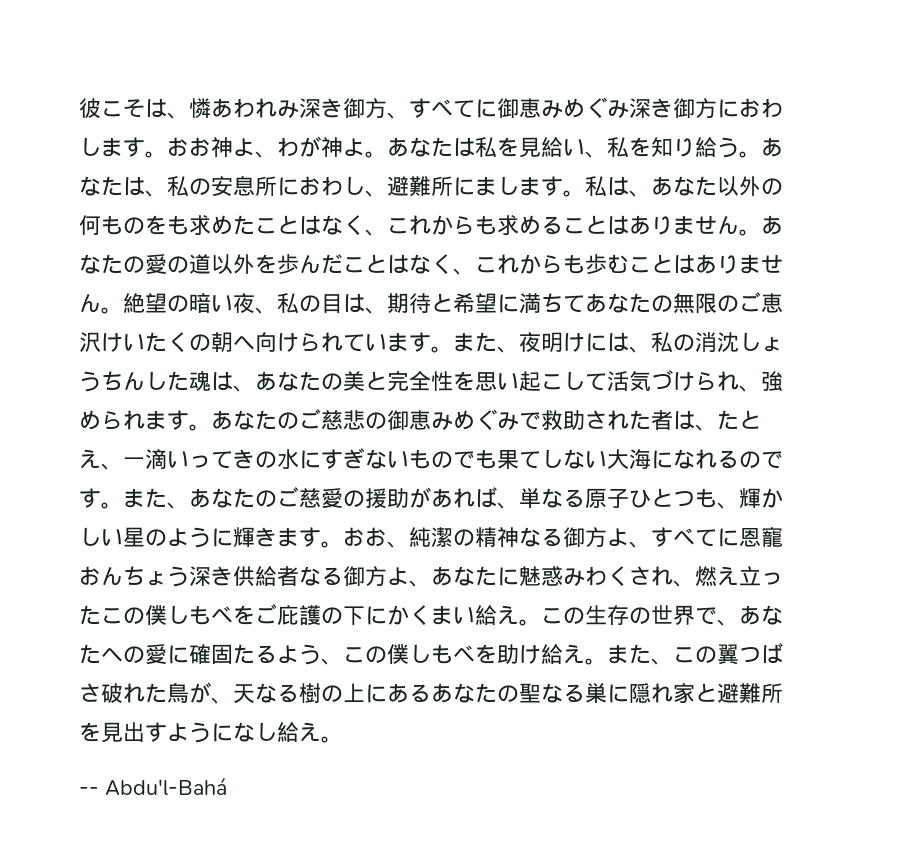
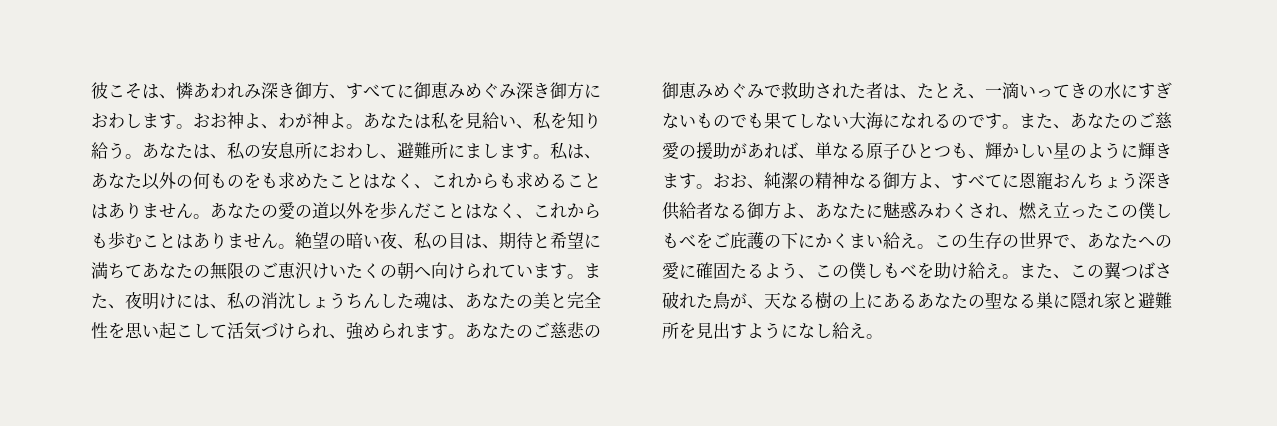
[79,777,227,796] // -- Abdu'l-Bahá -> (883, 336) none

